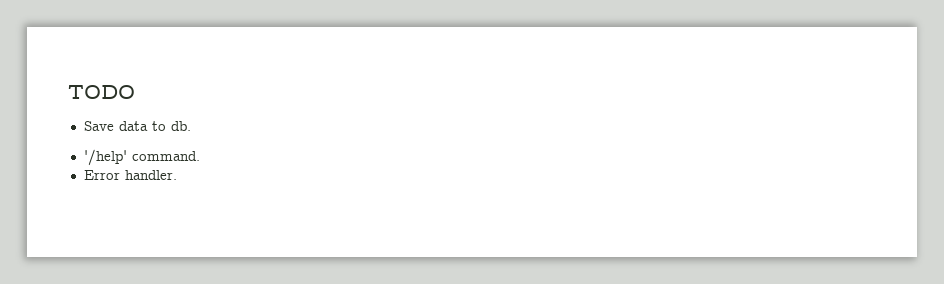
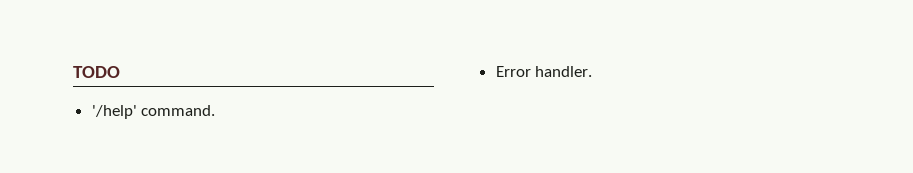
[83,121,191,131] // Save data to db. -> (120, 72) none

